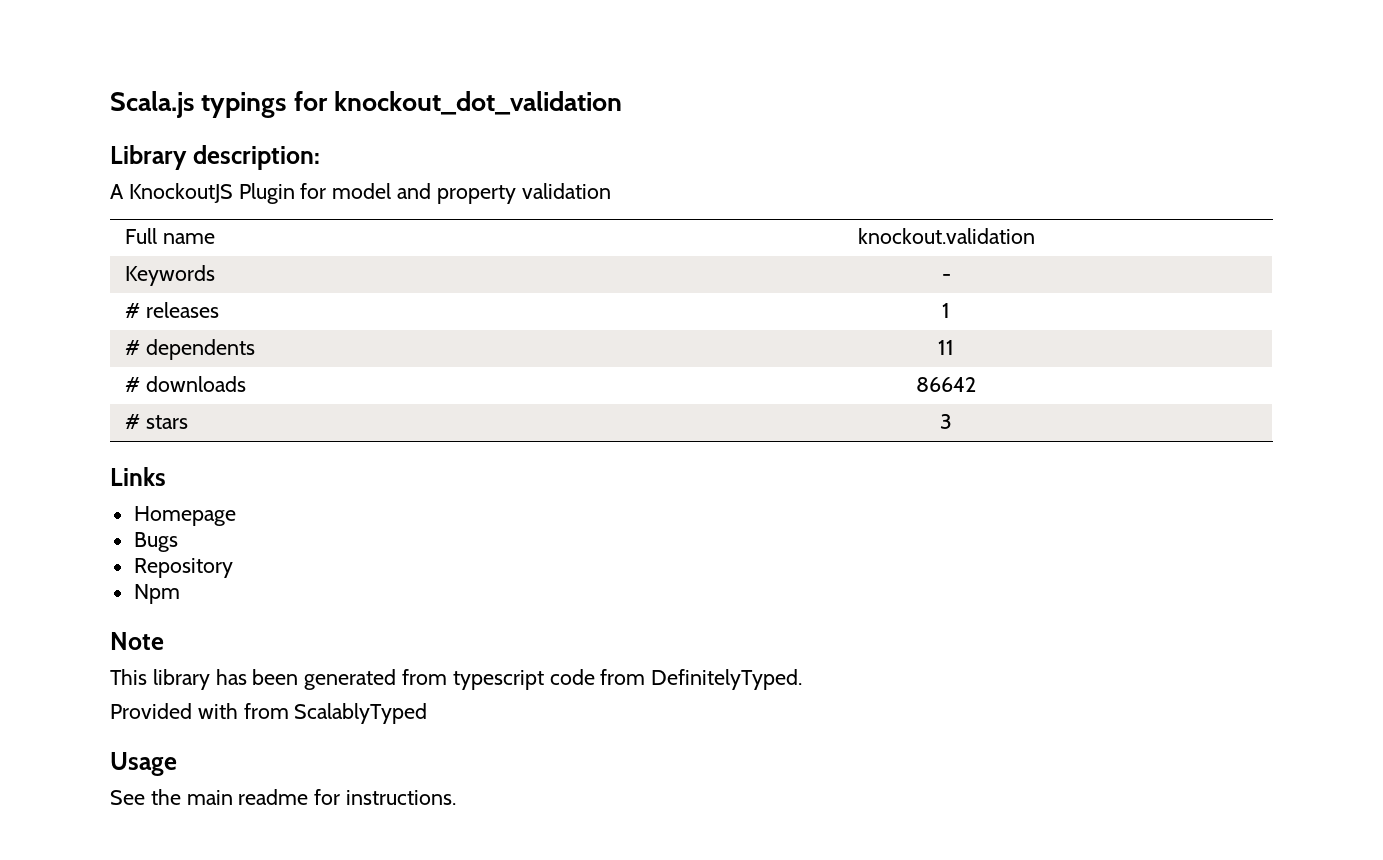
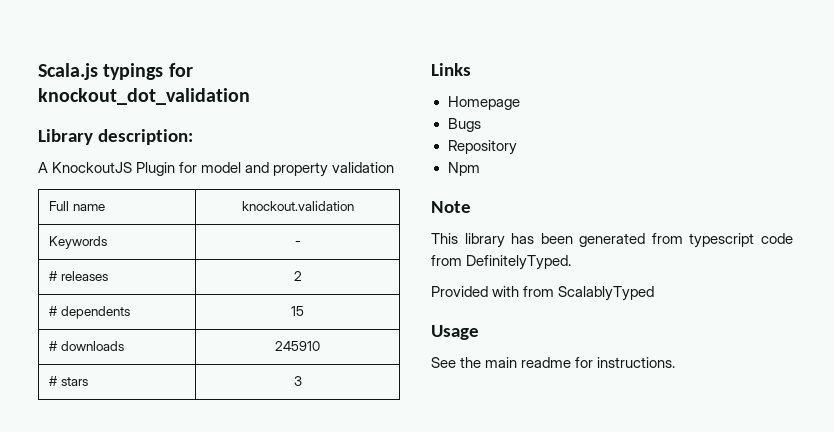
[942,303,950,318] 1 -> [293,271,302,281] 2
[938,340,954,355] 11 -> [291,306,304,316] 15
[916,377,976,392] 86642 -> [275,341,320,351] 245910

